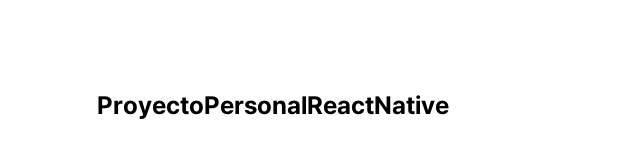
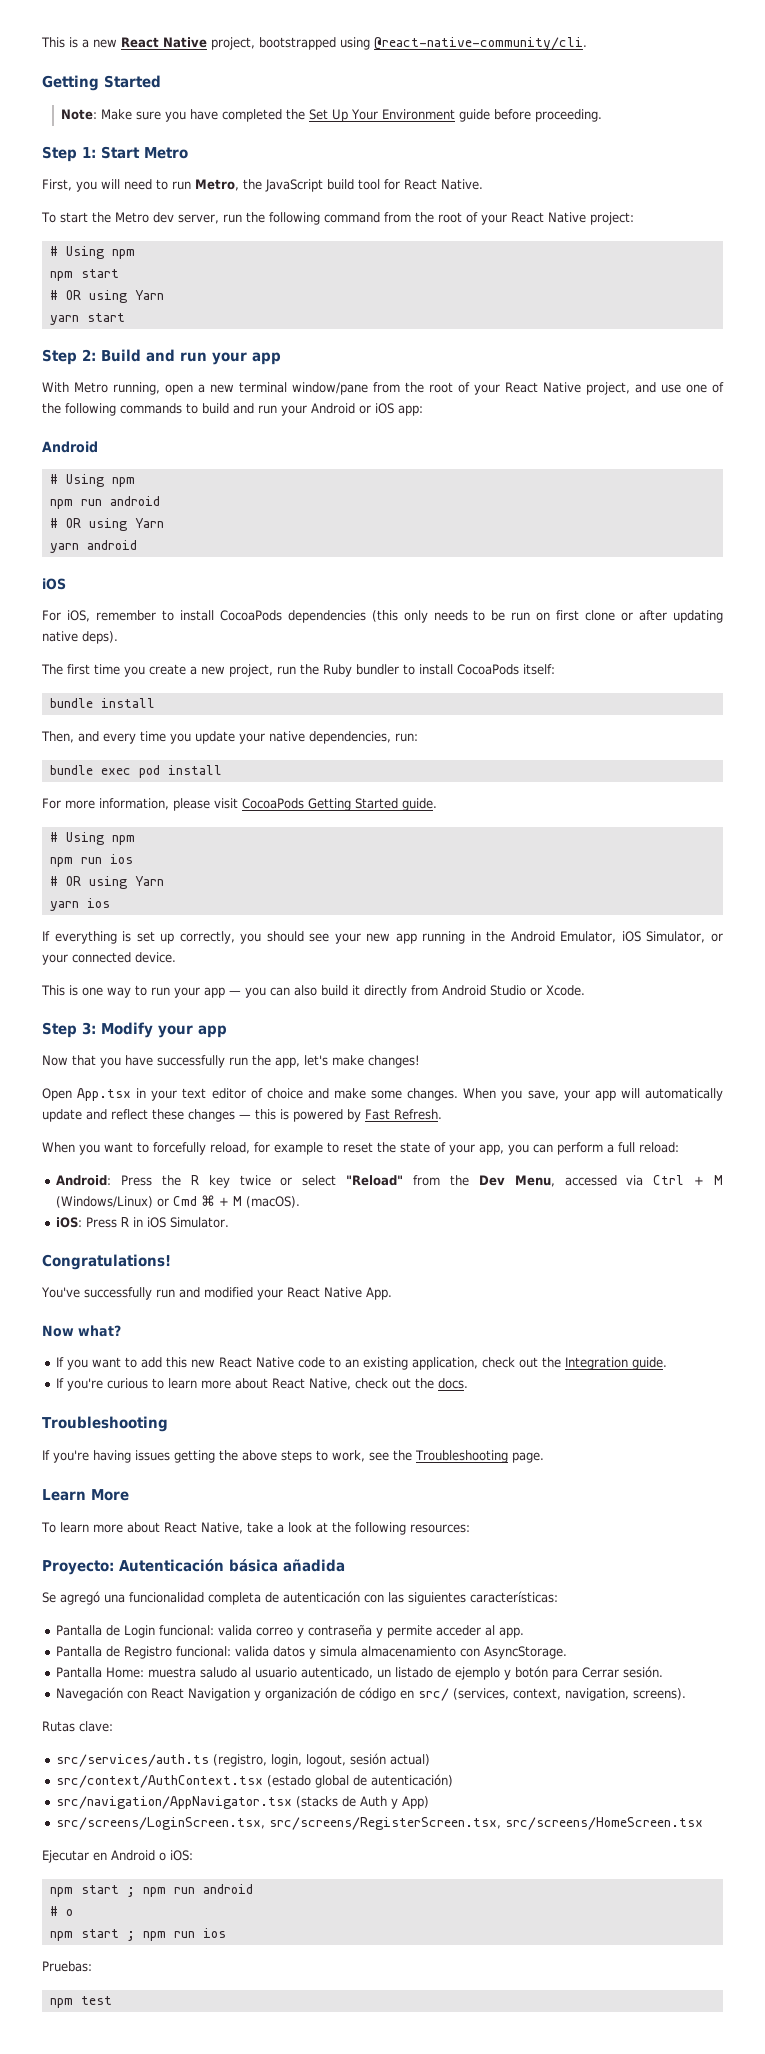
[97,95,449,119] ProyectoPersonalReactNative -> [41,37,587,50] [42,75,161,91] [60,109,602,122] [42,146,188,162] [42,179,483,192] [41,212,634,225] [49,246,135,259] [49,269,119,281] [49,290,164,303] [49,313,125,325] [42,349,281,365] [42,382,724,395] [42,403,423,416] [42,441,98,453] [49,474,135,487] [49,496,160,509] [49,518,164,531] [49,540,137,553] [42,578,66,590] [42,610,724,623] [42,631,118,644] [41,664,555,677] [49,698,155,708] [41,731,418,744] [49,765,222,778] [42,798,437,811] [49,832,135,845] [49,854,133,867] [49,876,164,889] [49,898,110,911] [42,931,723,944] [42,952,176,965] [41,985,585,998] [42,1022,227,1038] [42,1055,420,1068] [42,1088,723,1101] [42,1109,442,1122] [42,1142,679,1155] [56,1175,724,1188] [56,1195,301,1208] [56,1217,230,1228] [42,1254,171,1270] [41,1287,392,1300] [42,1325,121,1337] [56,1357,668,1370] [56,1378,469,1391] [42,1416,168,1432] [42,1450,544,1463] [42,1489,129,1501] [41,1522,470,1535] [42,1559,345,1575] [42,1591,558,1605] [56,1624,525,1638] [56,1646,568,1659] [56,1666,664,1680] [56,1687,687,1701] [42,1721,113,1732] [56,1753,431,1767] [56,1774,454,1788] [56,1796,430,1809] [56,1817,704,1830] [42,1850,193,1863] [49,1884,253,1897] [49,1906,73,1916] [49,1928,226,1941] [42,1961,92,1972] [49,1996,112,2008] This is a new React Native project, bootstrapped using @react-native-community/cli. // Getting Started // Note: Make sure you have completed the Set Up Your Environment guide before proceeding. // Step 1: Start Metro // First, you will need to run Metro, the JavaScript build tool for React Native. // To start the Metro dev server, run the following command from the root of your React Native project: // # Using npm // npm start // # OR using Yarn // yarn start // Step 2: Build and run your app // With Metro running, open a new terminal window/pane from the root of your React Native project, and use one of the following commands to build and run your Android or iOS app: // Android // # Using npm // npm run android // # OR using Yarn // yarn android // iOS // For iOS, remember to install CocoaPods dependencies (this only needs to be run on first clone or after updating native deps). // The first time you create a new project, run the Ruby bundler to install CocoaPods itself: // bundle install // Then, and every time you update your native dependencies, run: // bundle exec pod install // For more information, please visit CocoaPods Getting Started guide. // # Using npm // npm run ios // # OR using Yarn // yarn ios // If everything is set up correctly, you should see your new app running in the Android Emulator, iOS Simulator, or your connected device. // This is one way to run your app — you can also build it directly from Android Studio or Xcode. // Step 3: Modify your app // Now that you have successfully run the app, let's make changes! // Open App.tsx in your text editor of choice and make some changes. When you save, your app will automatically update and reflect these changes — this is powered by Fast Refresh. // When you want to forcefully reload, for example to reset the state of your app, you can perform a full reload: // Android: Press the R key twice or select "Reload" from the Dev Menu, accessed via Ctrl + M (Windows/Linux) or Cmd ⌘ + M (macOS). // iOS: Press R in iOS Simulator. // Congratulations! // You've successfully run and modified your React Native App. // Now what? // If you want to add this new React Native code to an existing application, check out the Integration guide. // If you're curious to learn more about React Native, check out the docs. // Troubleshooting // If you're having issues getting the above steps to work, see the Troubleshooting page. // Learn More // To learn more about React Native, take a look at the following resources: // Proyecto: Autenticación básica añadida // Se agregó una funcionalidad completa de autenticación con las siguientes características: // Pantalla de Login funcional: valida correo y contraseña y permite acceder al app. // Pantalla de Registro funcional: valida datos y simula almacenamiento con AsyncStorage. // Pantalla Home: muestra saludo al usuario autenticado, un listado de ejemplo y botón para Cerrar sesión. // Navegación con React Navigation y organización de código en src/ (services, context, navigation, screens). // Rutas clave: // src/services/auth.ts (registro, login, logout, sesión actual) // src/context/AuthContext.tsx (estado global de autenticación) // src/navigation/AppNavigator.tsx (stacks de Auth y App) // src/screens/LoginScreen.tsx, src/screens/RegisterScreen.tsx, src/screens/HomeScreen.tsx // Ejecutar en Android o iOS: // npm start ; npm run android // # o // npm start ; npm run ios // Pruebas: // npm test

